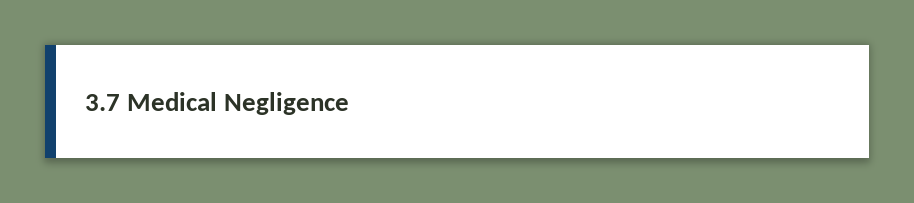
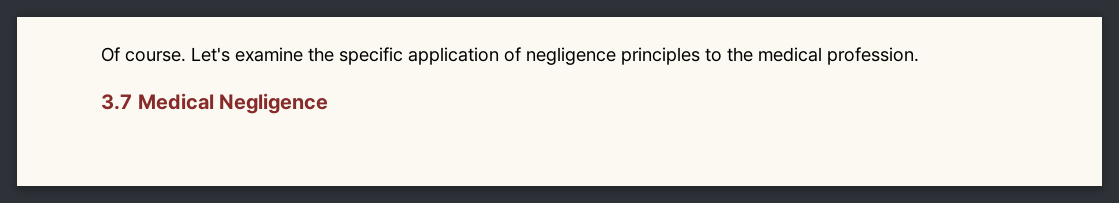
(85, 102) none -> [101,47,919,65] Of course. Let's examine the specific application of negligence principles to the medical profession. //

